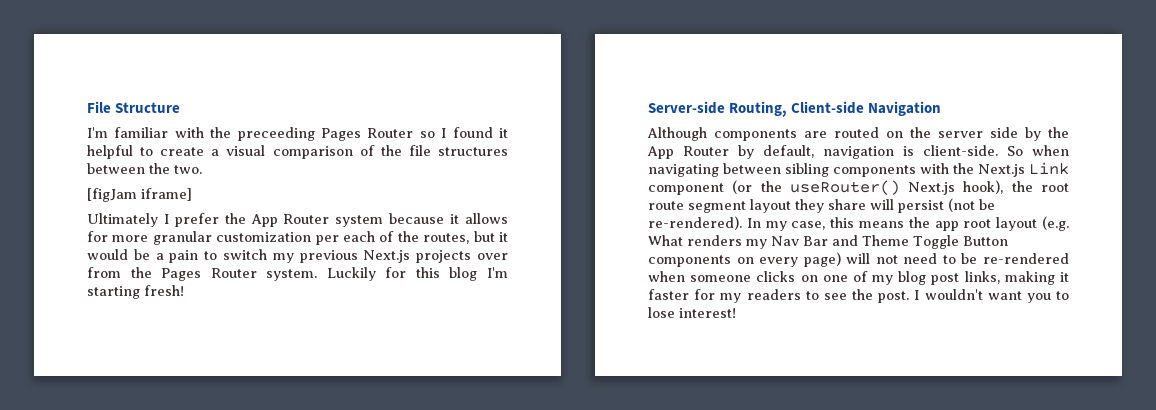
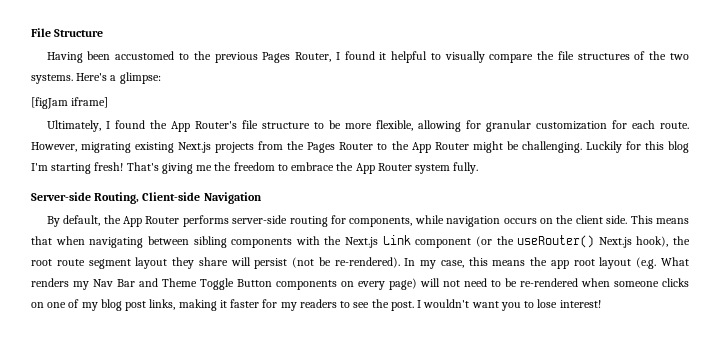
[87,127,435,141] I'm familiar with the preceeding Pages Router so -> [46,51,332,63] Having been accustomed to the previous Pages Router,
[160,145,508,159] [87,163,202,174] [87,188,192,202] [87,213,509,227] [87,231,508,245] [87,249,358,263] create a visual comparison of the file structures between the two. // [figJam iframe] // Ultimately I prefer the App Router system because it allows for more granular customization per each of the routes, but it would be a pain to switch my previous -> [444,51,690,63] [31,72,161,84] [31,97,109,109] [46,120,689,132] [31,142,175,153] visually compare the file structures of the two systems. Here's a glimpse: // [figJam iframe] // Ultimately, I found the App Router's file structure to be more flexible, allowing for granular customization for each route. However, migrating existing
[477,253,509,260] over -> (255, 147) none
[266,269,318,281] system. -> [377,141,582,153] to the App Router might be challenging.
[648,101,942,117] [647,127,1069,141] [647,145,1023,159] // Server-side Routing, Client-side Navigation // Although components are routed on the server side by the App Router by default, navigation is client-side. So -> [126,162,479,174] [31,192,262,204] [46,215,690,227] [31,236,52,245] That's giving me the freedom to embrace the App Router system fully. // Server-side Routing, Client-side Navigation // By default, the App Router performs server-side routing for components, while navigation occurs on the client side. This means that

